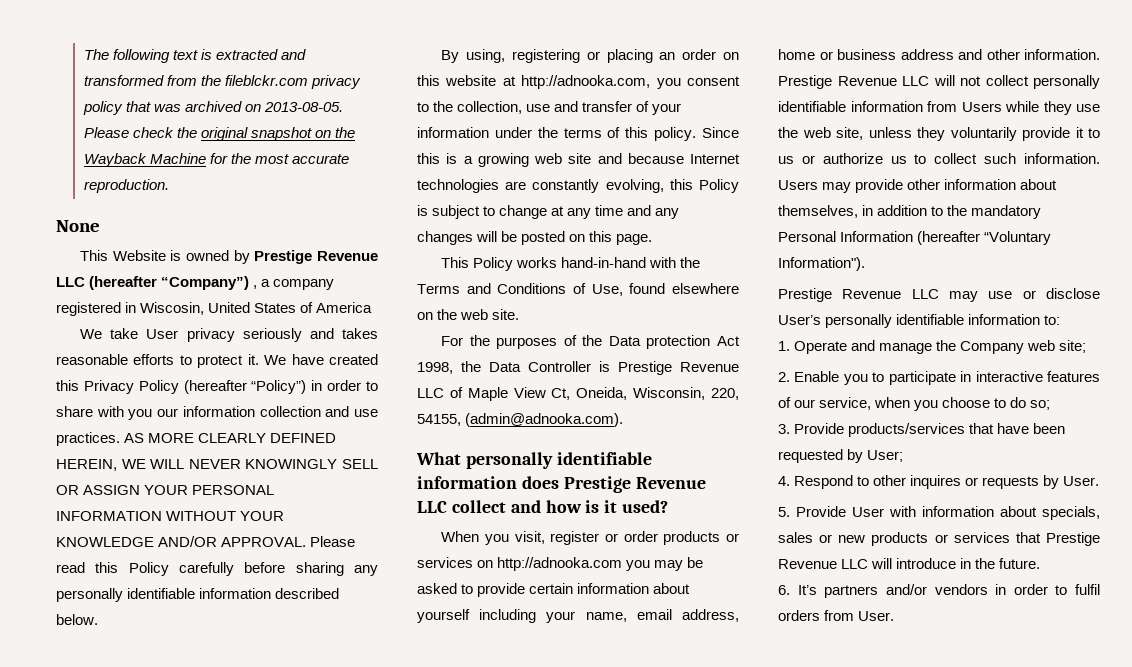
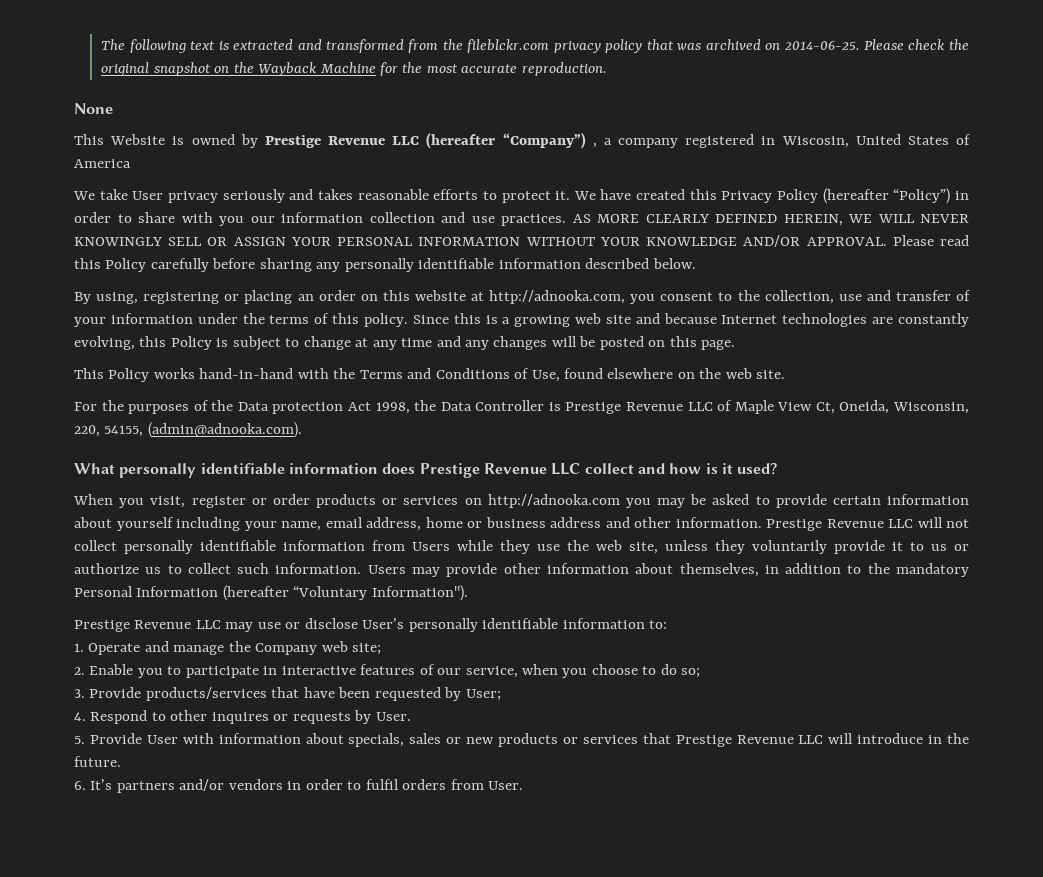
[263,102,343,112] 2013-08-05. -> [783,41,860,51] 2014-06-25.

